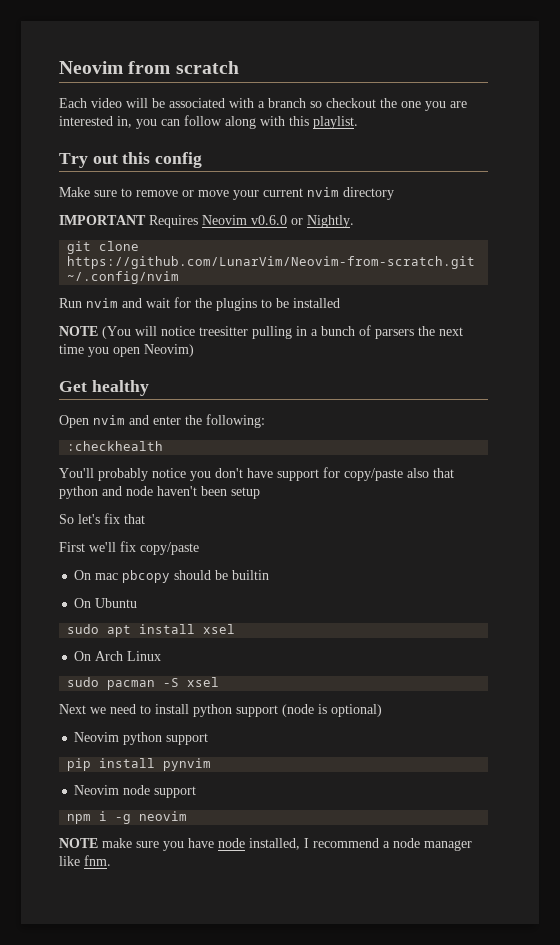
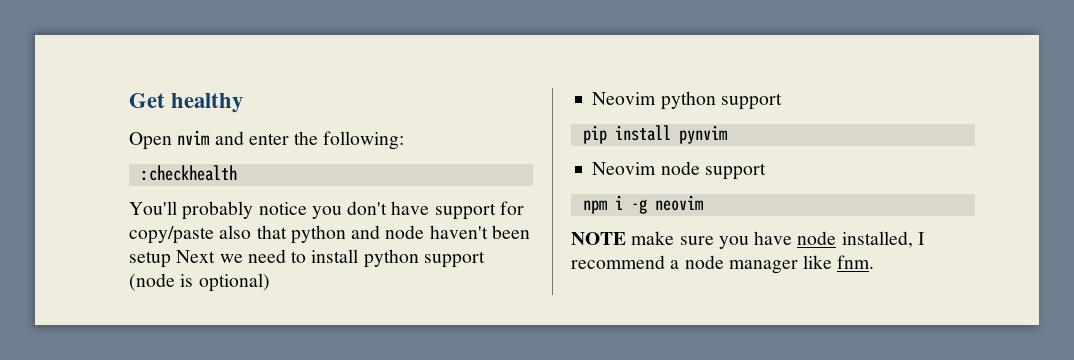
[59,61,239,74] [59,98,467,111] [59,115,358,129] [59,152,203,168] [59,187,394,200] [59,215,354,228] [67,241,140,254] [67,256,476,269] [67,271,180,284] [59,297,340,311] [59,325,463,339] [59,344,194,357] Neovim from scratch // Each video will be associated with a branch so checkout the one you are interested in, you can follow along with this playlist. // Try out this config // Make sure to remove or move your current nvim directory // IMPORTANT Requires Neovim v0.6.0 or Nightly. // git clone https://github.com/LunarVim/Neovim-from-scratch.git ~/.config/nvim // Run nvim and wait for the plugins to be installed // NOTE (You will notice treesitter pulling in a bunch of parsers the next time you open Neovim) // -> (129, 100) none
[59,513,145,524] [59,541,199,555] [74,570,270,583] [74,598,138,608] [67,624,236,637] [74,651,162,661] [67,677,220,690] // So let's fix that // First we'll fix copy/paste // On mac pbcopy should be builtin // On Ubuntu // sudo apt install xsel // On Arch Linux // sudo pacman -S xsel // -> (171, 259) none

